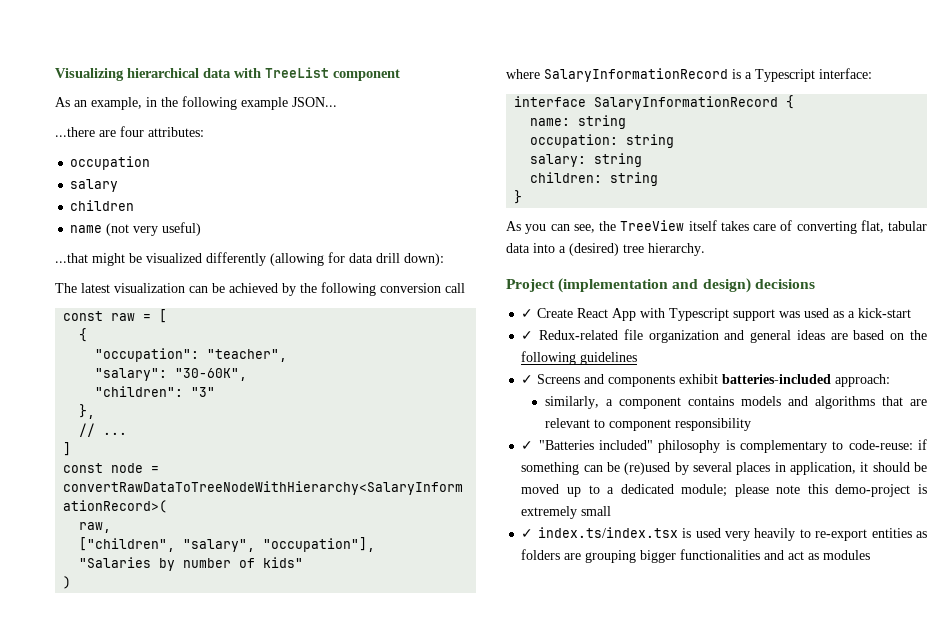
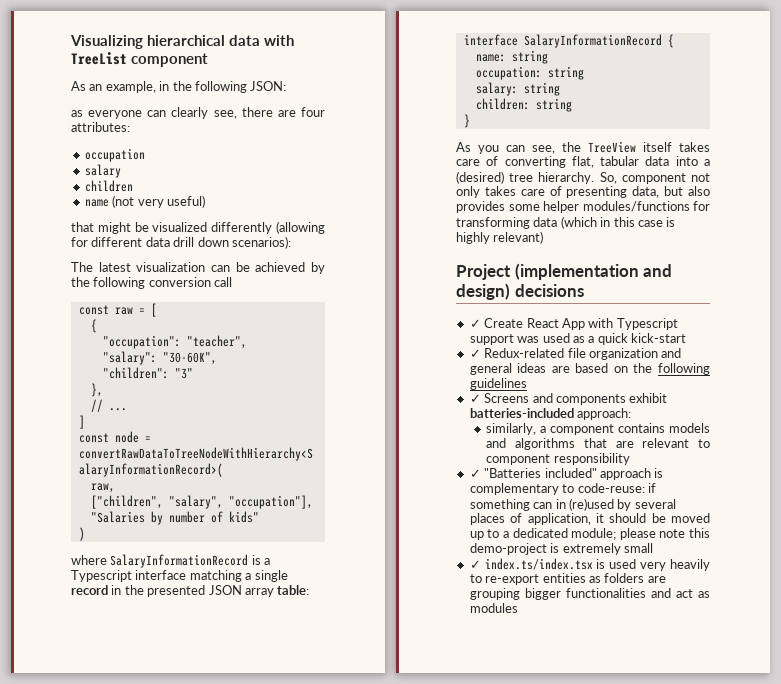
[241,97,337,110] [55,127,95,137] example JSON... // ...there -> [250,81,287,91] [71,107,273,119] JSON: // as everyone can clearly see, there
[55,253,88,263] ...that -> [71,222,94,232] that
(345, 257) none -> [91,237,143,247] different
[404,253,444,266] down): -> [197,236,291,249] down scenarios):
[819,68,872,79] interface: -> [135,570,288,582] [71,585,310,597] interface matching a single record in the presented JSON array table:
(705, 249) none -> [599,172,710,184] [456,186,710,198] [456,201,710,213] [456,216,676,229] [456,231,544,244] So, component not only takes care of presenting data, but also provides some helper modules/functions for transforming data (which in this case is highly relevant)
(856, 314) none -> [597,333,628,345] quick
[658,440,721,453] philosophy -> [599,468,651,480] approach
[607,462,621,472] be -> [555,499,566,509] in
[774,462,786,472] in -> [510,513,523,523] of

